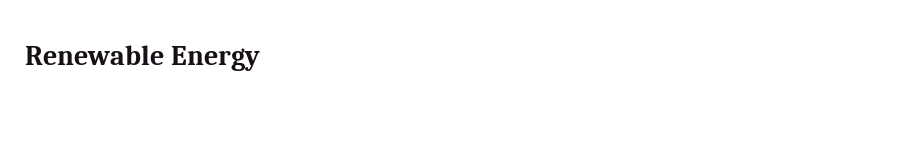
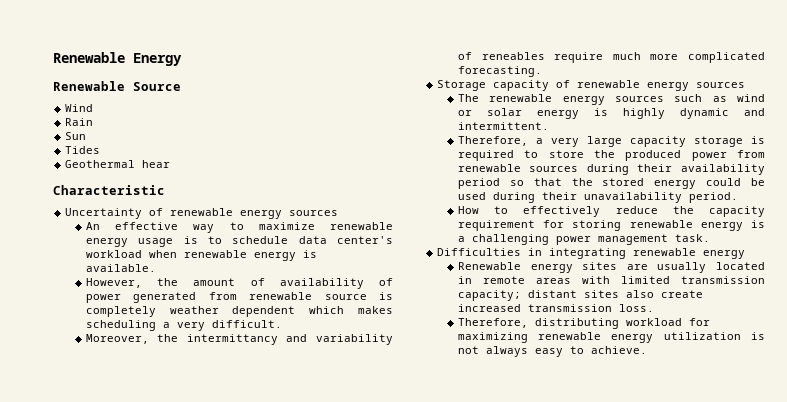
(261, 58) none -> [53,81,181,91] [65,104,94,112] [65,118,94,126] [65,132,87,140] [65,146,101,154] [65,160,171,168] [53,185,165,195] [65,208,339,219] [85,222,393,233] [85,236,393,247] [85,250,317,261] [85,264,156,272] [85,278,393,289] [85,292,393,303] [85,306,394,317] [85,320,282,331] [85,334,394,345] [457,52,765,63] [457,66,542,77] [437,80,746,91] [457,94,765,105] [457,108,765,119] [457,122,549,130] [457,136,765,147] [457,150,765,161] [457,164,765,175] [457,178,765,189] [457,192,738,203] [457,206,765,217] [457,220,765,231] [457,234,710,245] [437,248,746,259] [457,262,765,273] [457,276,765,284] [457,290,703,301] [457,304,654,312] [457,318,710,329] [457,332,765,343] [457,346,647,357] // Renewable Source // Wind // Rain // Sun // Tides // Geothermal hear // Characteristic // Uncertainty of renewable energy sources // An effective way to maximize renewable energy usage is to schedule data center's workload when renewable energy is available. // However, the amount of availability of power generated from renewable source is completely weather dependent which makes scheduling a very difficult. // Moreover, the intermittancy and variability of reneables require much more complicated forecasting. // Storage capacity of renewable energy sources // The renewable energy sources such as wind or solar energy is highly dynamic and intermittent. // Therefore, a very large capacity storage is required to store the produced power from renewable sources during their availability period so that the stored energy could be used during their unavailability period. // How to effectively reduce the capacity requirement for storing renewable energy is a challenging power management task. // Difficulties in integrating renewable energy // Renewable energy sites are usually located in remote areas with limited transmission capacity; distant sites also create increased transmission loss. // Therefore, distributing workload for maximizing renewable energy utilization is not always easy to achieve.

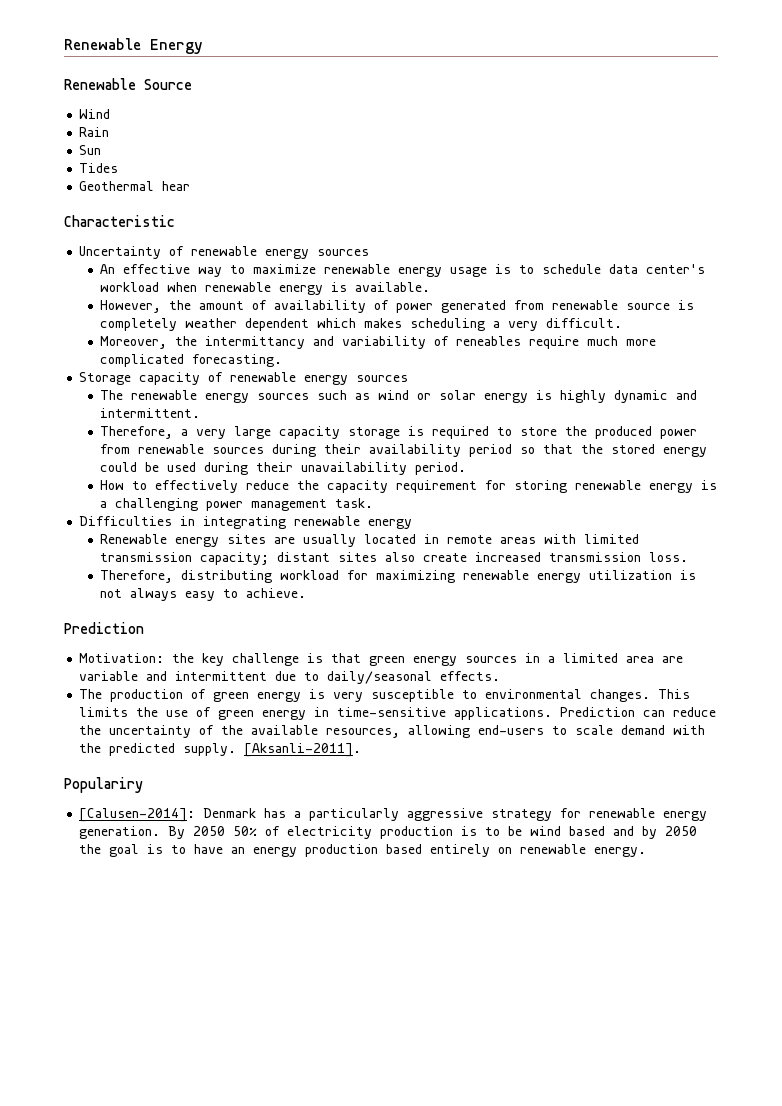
(647, 350) none -> [64,622,144,634] [79,653,684,666] [79,671,501,684] [79,689,691,702] [79,707,717,720] [79,725,706,738] [79,743,362,757] [64,777,143,793] [79,808,708,822] [79,826,698,839] [79,844,647,857] // Prediction // Motivation: the key challenge is that green energy sources in a limited area are variable and intermittent due to daily/seasonal effects. // The production of green energy is very susceptible to environmental changes. This limits the use of green energy in time-sensitive applications. Prediction can reduce the uncertainty of the available resources, allowing end-users to scale demand with the predicted supply. [Aksanli-2011]. // Populariry // [Calusen-2014]: Denmark has a particularly aggressive strategy for renewable energy generation. By 2050 50% of electricity production is to be wind based and by 2050 the goal is to have an energy production based entirely on renewable energy.

